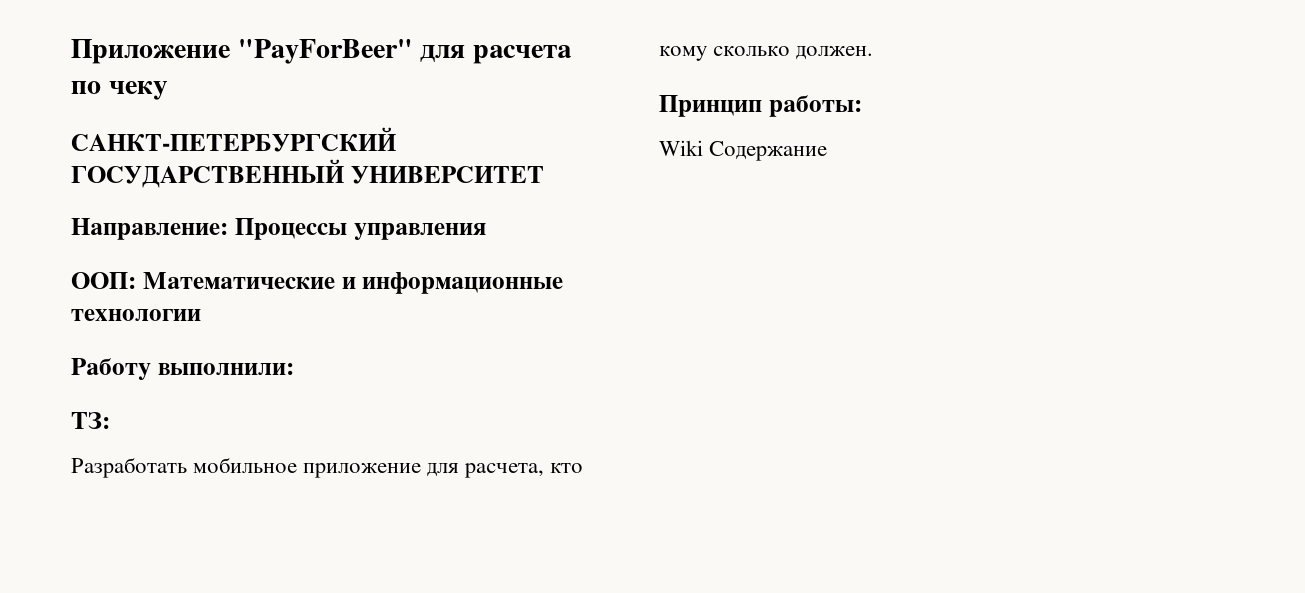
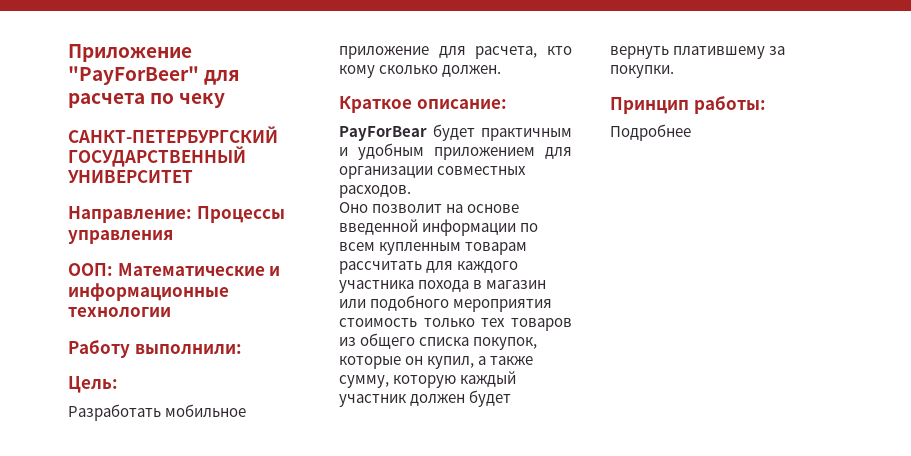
[71,412,110,429] ТЗ: -> [68,376,118,393] Цель:
(874, 53) none -> [339,96,507,113] [339,124,572,141] [339,143,572,160] [339,166,527,179] [339,185,411,198] [339,202,520,213] [339,219,539,236] [339,242,528,255] [339,261,519,274] [339,280,547,293] [339,295,553,312] [339,318,572,331] [339,333,538,350] [339,356,534,369] [339,371,517,388] [339,390,512,407] [610,46,786,59] [610,65,674,78] // Краткое описание: // PayForBear будет практичным и удобным приложением для организации совместных расходов. // Оно позволит на основе введенной информации по всем купленным товарам рассчитать для каждого участника похода в магазин или подобного мероприятия стоимость только тех товаров из общего списка покупок, которые он купил, а также сумму, которую каждый участник должен будет вернуть платившему за покупки.
[659,140,828,161] Wiki Содержание -> [610,124,691,141] Подробнее

